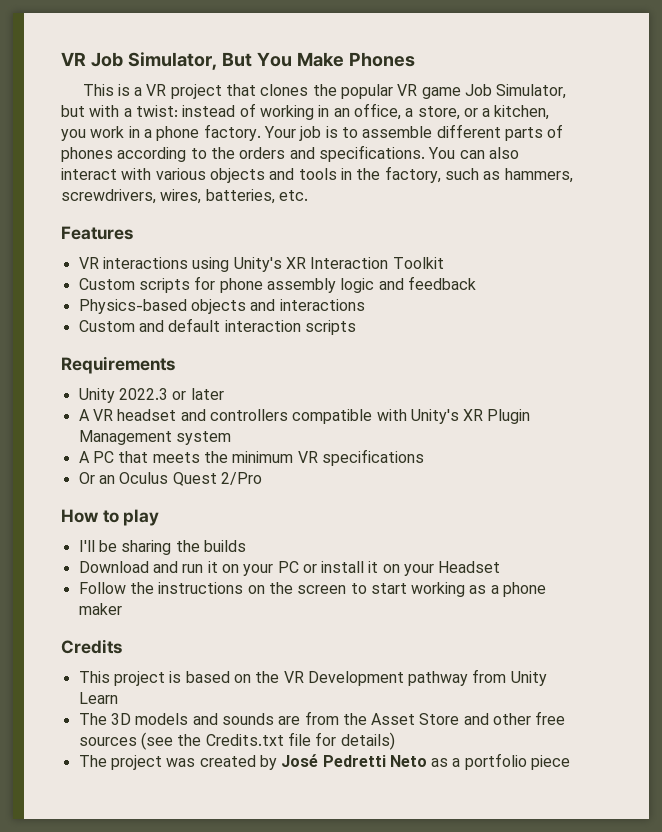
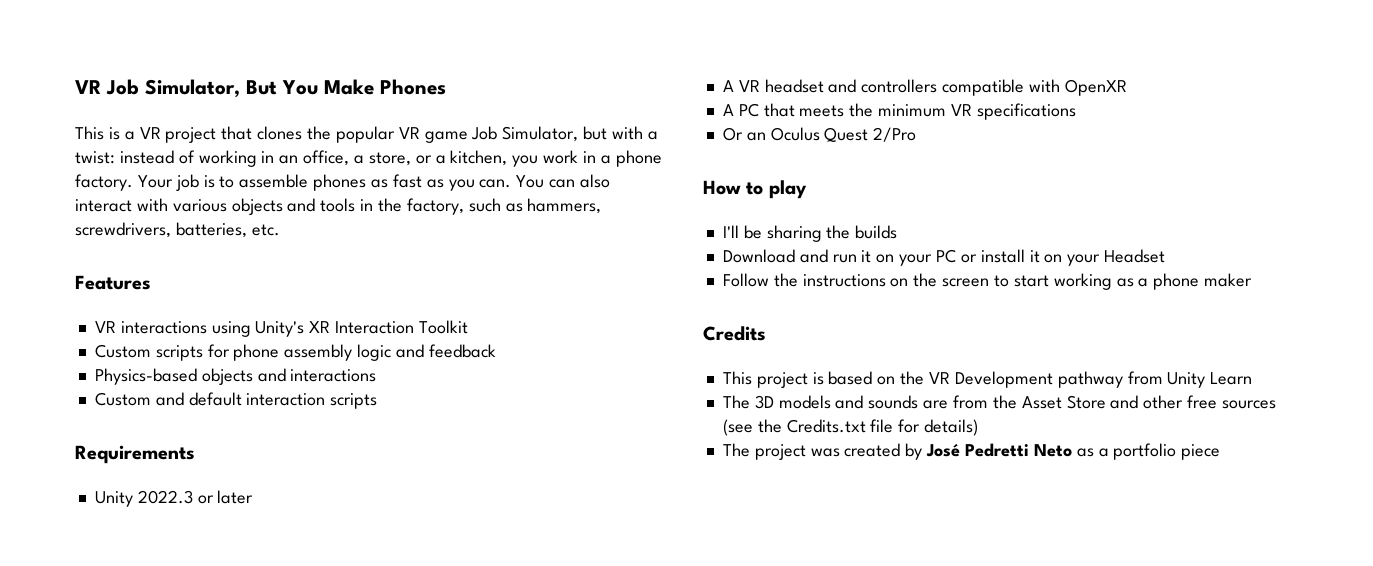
[436,124,564,141] [61,145,425,162] different parts of phones according to the orders and specifications. -> [313,174,512,191] phones as fast as you can.
[160,189,202,204] wires, -> (171, 230) none
[410,409,531,424] [78,430,231,445] Unity's XR Plugin Management system -> [1064,79,1127,96] OpenXR

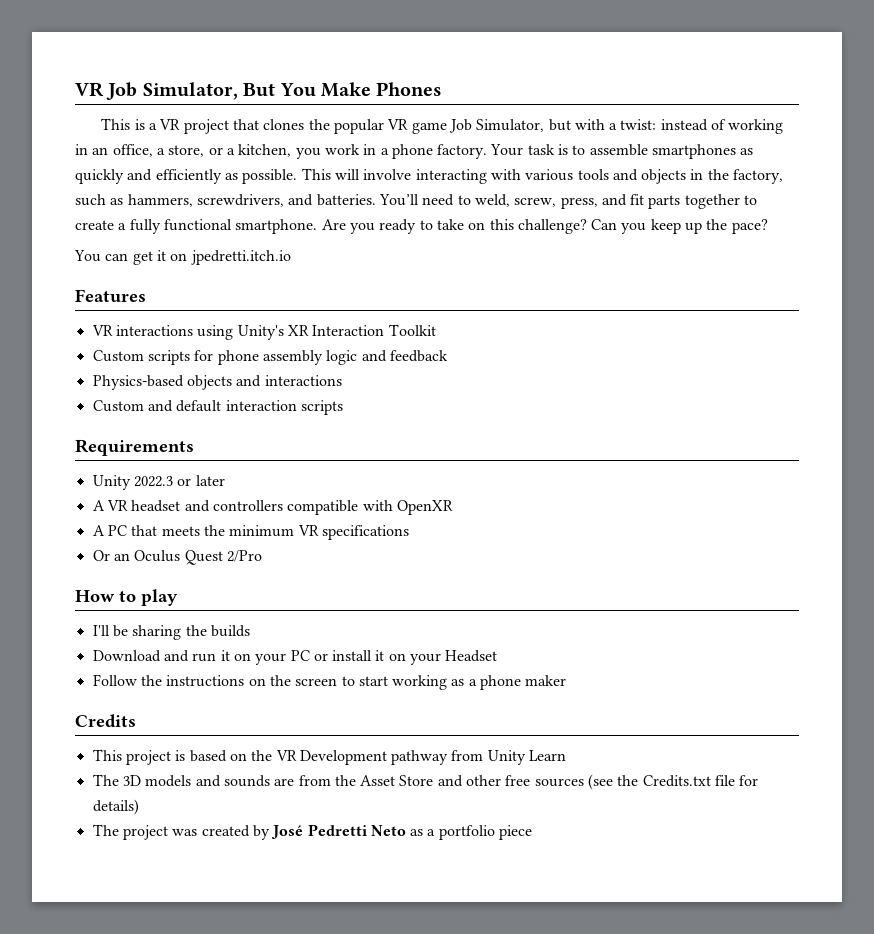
[175,174,199,191] job -> [527,144,555,155] task
[313,174,611,191] [75,198,356,215] phones as fast as you can. You can also interact with various objects and tools -> [652,144,754,159] [75,168,687,184] smartphones as quickly and efficiently as possible. This will involve interacting with various tools and objects
[175,222,280,238] batteries, etc. -> [288,194,758,209] [75,219,768,234] [74,250,291,265] and batteries. You’ll need to weld, screw, press, and fit parts together to create a fully functional smartphone. Are you ready to take on this challenge? Can you keep up the pace? // You can get it on jpedretti.itch.io

